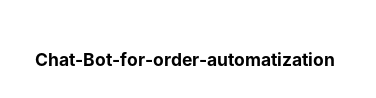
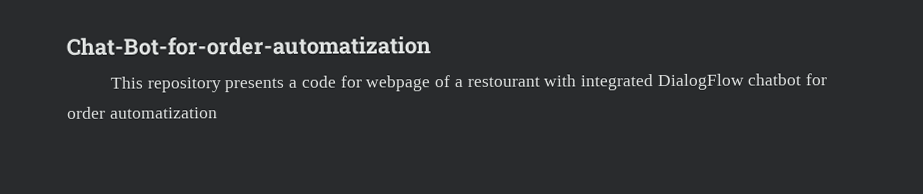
(335, 59) none -> [110,73,828,93] [67,106,218,119] // This repository presents a code for webpage of a restourant with integrated DialogFlow chatbot for order automatization

